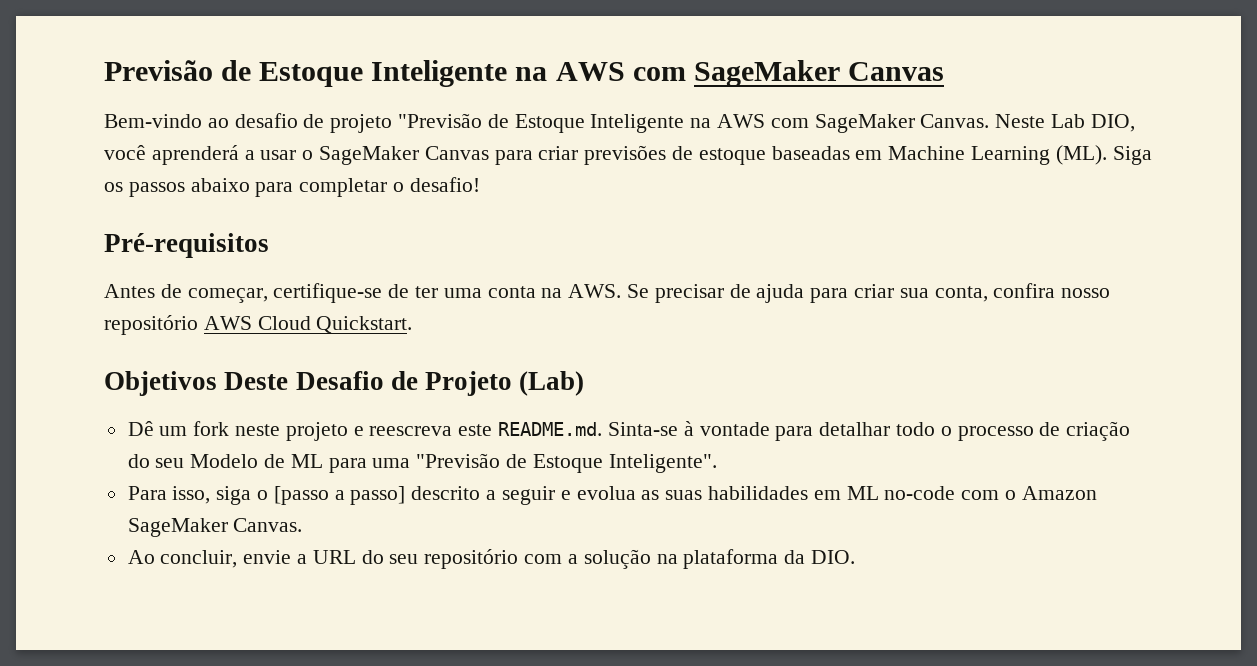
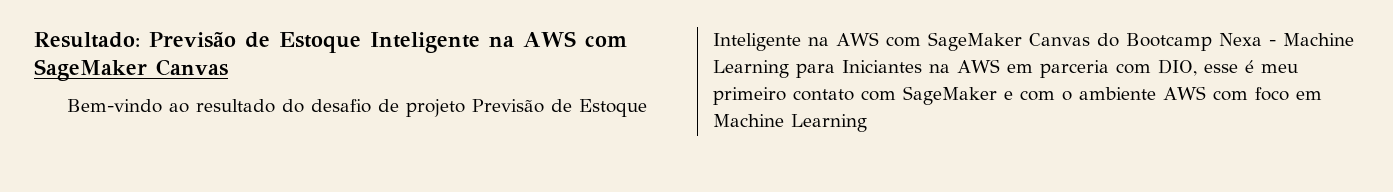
(104, 70) none -> [34,32,140,48] Resultado:
(229, 123) none -> [196,99,305,113] resultado do
[398,113,1135,133] [104,145,1152,165] [104,177,480,197] [104,233,269,258] [104,283,1111,303] [104,315,413,335] [104,371,585,396] [127,421,1131,441] [127,453,717,473] [127,486,1097,505] [127,518,303,537] [127,549,855,569] "Previsão de Estoque Inteligente na AWS com SageMaker Canvas. Neste Lab DIO, você aprenderá a usar o SageMaker Canvas para criar previsões de estoque baseadas em Machine Learning (ML). Siga os passos abaixo para completar o desafio! // Pré-requisitos // Antes de começar, certifique-se de ter uma conta na AWS. Se precisar de ajuda para criar sua conta, confira nosso repositório AWS Cloud Quickstart. // Objetivos Deste Desafio de Projeto (Lab) // Dê um fork neste projeto e reescreva este README.md. Sinta-se à vontade para detalhar todo o processo de criação do seu Modelo de ML para uma "Previsão de Estoque Inteligente". // Para isso, siga o [passo a passo] descrito a seguir e evolua as suas habilidades em ML no-code com o Amazon SageMaker Canvas. // Ao concluir, envie a URL do seu repositório com a solução na plataforma da DIO. -> [472,99,648,117] [713,32,1354,51] [713,59,1298,78] [713,86,1322,105] [713,114,867,132] Previsão de Estoque Inteligente na AWS com SageMaker Canvas do Bootcamp Nexa - Machine Learning para Iniciantes na AWS em parceria com DIO, esse é meu primeiro contato com SageMaker e com o ambiente AWS com foco em Machine Learning

